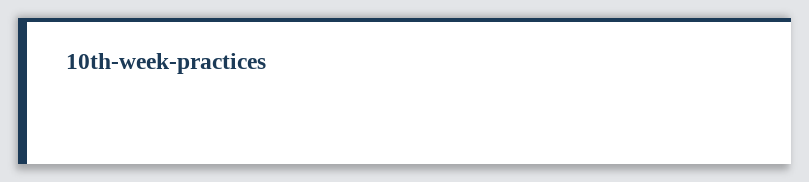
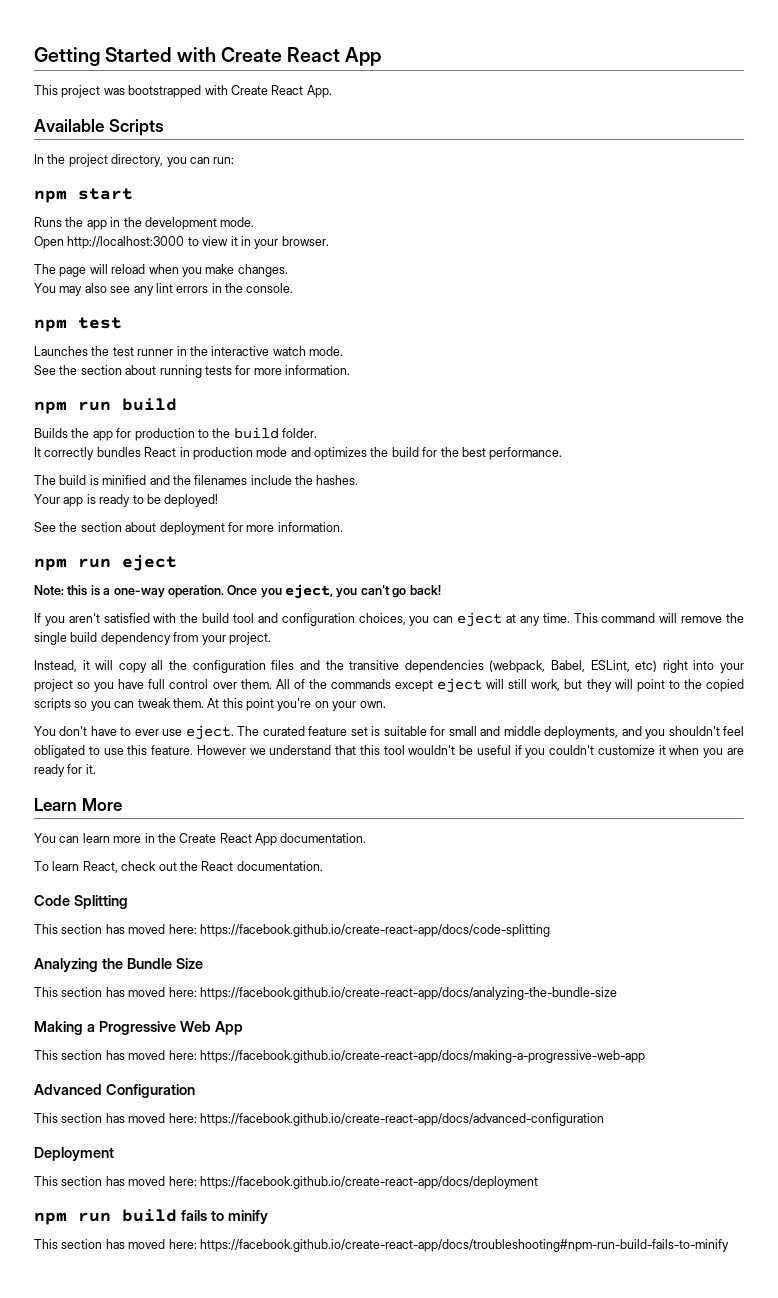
[66,53,266,74] 10th-week-practices -> [34,47,382,66] [34,85,332,98] [34,119,164,136] [34,154,235,167] [34,188,133,203] [34,217,255,230] [34,236,329,249] [34,264,288,277] [34,283,294,296] [34,317,122,332] [34,346,343,356] [34,365,350,378] [34,398,177,414] [34,427,317,441] [34,447,563,460] [34,475,359,485] [34,494,219,507] [34,522,343,535] [34,555,177,571] [34,584,441,599] [34,612,744,627] [34,632,271,645] [34,660,744,673] [34,678,744,693] [34,698,386,711] [34,725,745,740] [34,745,745,758] [34,764,96,777] [34,798,122,811] [34,833,367,846] [34,861,323,873] [34,895,128,909] [34,924,550,937] [34,958,203,972] [34,987,617,1000] [34,1021,243,1035] [34,1050,645,1063] [34,1084,195,1098] [34,1113,604,1126] [34,1147,114,1161] [34,1176,538,1189] [34,1209,268,1225] [34,1239,729,1252] Getting Started with Create React App // This project was bootstrapped with Create React App. // Available Scripts // In the project directory, you can run: // npm start // Runs the app in the development mode. // Open http://localhost:3000 to view it in your browser. // The page will reload when you make changes. // You may also see any lint errors in the console. // npm test // Launches the test runner in the interactive watch mode. // See the section about running tests for more information. // npm run build // Builds the app for production to the build folder. // It correctly bundles React in production mode and optimizes the build for the best performance. // The build is minified and the filenames include the hashes. // Your app is ready to be deployed! // See the section about deployment for more information. // npm run eject // Note: this is a one-way operation. Once you eject, you can't go back! // If you aren't satisfied with the build tool and configuration choices, you can eject at any time. This command will remove the single build dependency from your project. // Instead, it will copy all the configuration files and the transitive dependencies (webpack, Babel, ESLint, etc) right into your project so you have full control over them. All of the commands except eject will still work, but they will point to the copied scripts so you can tweak them. At this point you're on your own. // You don't have to ever use eject. The curated feature set is suitable for small and middle deployments, and you shouldn't feel obligated to use this feature. However we understand that this tool wouldn't be useful if you couldn't customize it when you are ready for it. // Learn More // You can learn more in the Create React App documentation. // To learn React, check out the React documentation. // Code Splitting // This section has moved here: https://facebook.github.io/create-react-app/docs/code-splitting // Analyzing the Bundle Size // This section has moved here: https://facebook.github.io/create-react-app/docs/analyzing-the-bundle-size // Making a Progressive Web App // This section has moved here: https://facebook.github.io/create-react-app/docs/making-a-progressive-web-app // Advanced Configuration // This section has moved here: https://facebook.github.io/create-react-app/docs/advanced-configuration // Deployment // This section has moved here: https://facebook.github.io/create-react-app/docs/deployment // npm run build fails to minify // This section has moved here: https://facebook.github.io/create-react-app/docs/troubleshooting#npm-run-build-fails-to-minify

